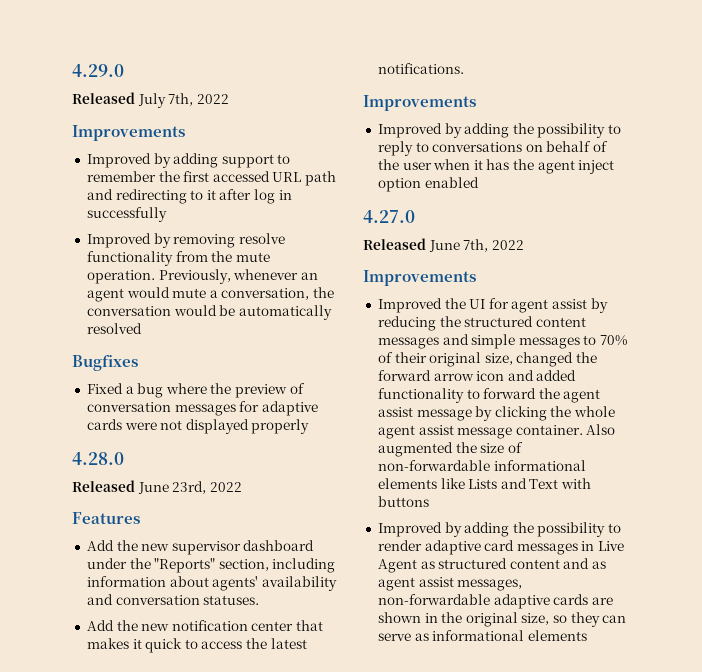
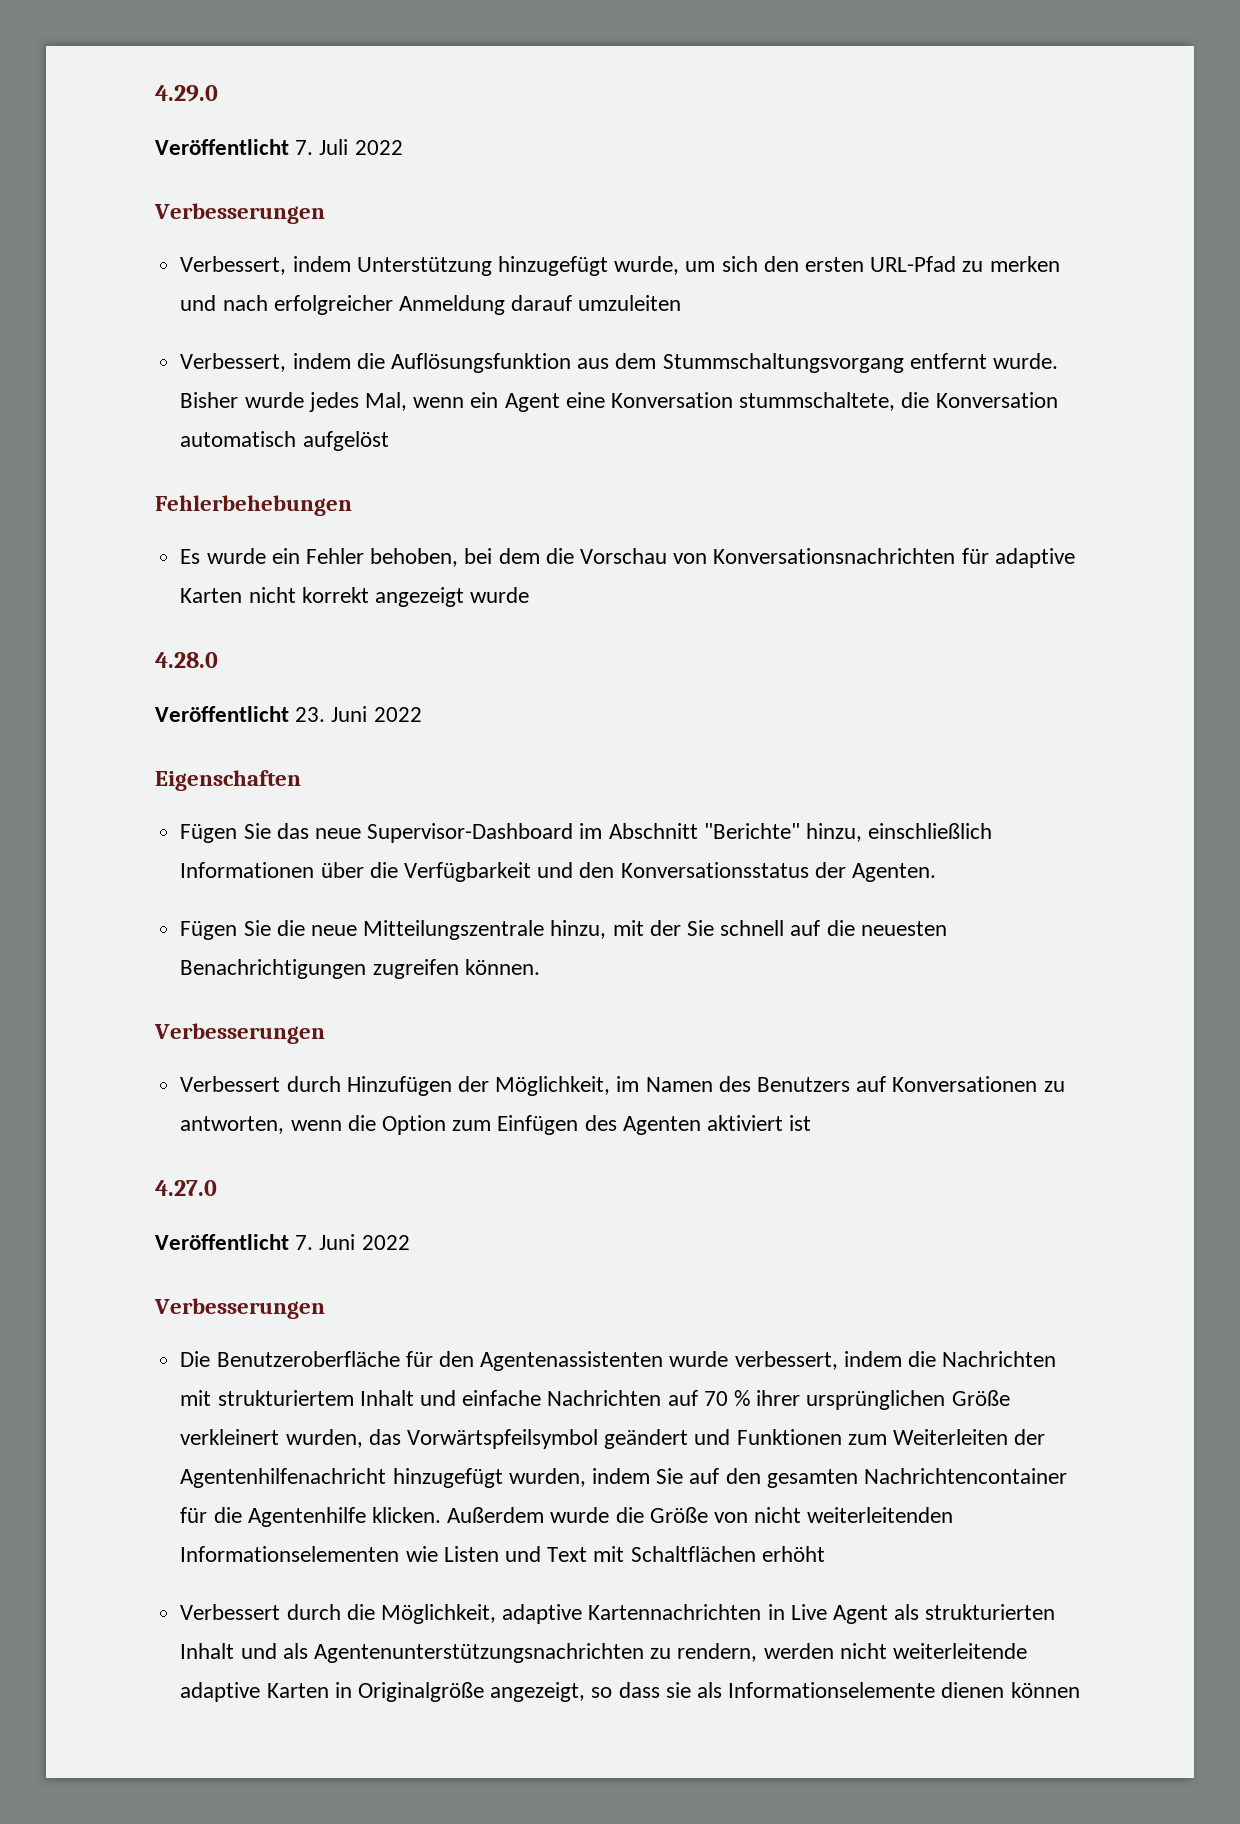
[72,92,229,108] [72,125,185,141] [86,153,291,168] [86,171,337,186] [86,189,292,204] [86,207,167,222] [86,233,285,248] [86,251,270,266] [86,269,318,284] [86,287,335,302] [86,305,332,320] [86,323,142,334] [72,355,138,371] [86,383,305,398] [86,401,318,416] [86,419,310,434] [72,452,124,465] [72,480,242,494] [72,512,140,524] [86,540,315,555] [86,558,336,573] [86,576,337,591] [86,594,260,605] [86,620,324,631] [86,638,307,653] [377,63,464,74] [363,95,476,111] [377,123,622,138] [377,141,609,156] [377,159,615,174] [377,177,479,192] [363,210,415,223] [363,238,524,252] [363,270,476,286] [377,298,608,313] [377,316,586,331] [377,334,628,349] [377,352,598,367] [377,370,577,381] [377,388,601,403] [377,406,616,421] [377,424,616,439] [377,442,523,457] [377,460,586,471] [377,478,592,489] [377,496,429,507] [377,522,622,537] [377,540,625,555] [377,558,607,573] [377,577,523,591] [377,594,613,609] [377,612,627,627] [377,630,587,641] Released July 7th, 2022 // Improvements // Improved by adding support to remember the first accessed URL path and redirecting to it after log in successfully // Improved by removing resolve functionality from the mute operation. Previously, whenever an agent would mute a conversation, the conversation would be automatically resolved // Bugfixes // Fixed a bug where the preview of conversation messages for adaptive cards were not displayed properly // 4.28.0 // Released June 23rd, 2022 // Features // Add the new supervisor dashboard under the "Reports" section, including information about agents' availability and conversation statuses. // Add the new notification center that makes it quick to access the latest notifications. // Improvements // Improved by adding the possibility to reply to conversations on behalf of the user when it has the agent inject option enabled // 4.27.0 // Released June 7th, 2022 // Improvements // Improved the UI for agent assist by reducing the structured content messages and simple messages to 70% of their original size, changed the forward arrow icon and added functionality to forward the agent assist message by clicking the whole agent assist message container. Also augmented the size of non-forwardable informational elements like Lists and Text with buttons // Improved by adding the possibility to render adaptive card messages in Live Agent as structured content and as agent assist messages, non-forwardable adaptive cards are shown in the original size, so they can serve as informational elements -> [155,139,403,155] [154,203,325,224] [180,256,1060,276] [180,295,682,315] [180,353,1058,373] [180,392,1058,412] [180,431,389,451] [155,495,352,516] [180,548,1075,568] [180,587,530,607] [155,652,218,668] [155,706,422,722] [155,770,301,791] [180,823,993,843] [180,862,936,882] [180,920,947,940] [180,959,540,979] [154,1023,325,1044] [180,1076,1065,1096] [180,1115,812,1135] [155,1180,217,1196] [155,1234,410,1250] [154,1298,325,1319] [180,1351,1057,1371] [180,1390,1010,1410] [180,1429,1046,1449] [180,1468,1067,1488] [180,1507,954,1527] [180,1546,825,1562] [180,1604,1056,1624] [180,1643,1027,1663] [180,1682,1080,1702] Veröffentlicht 7. Juli 2022 // Verbesserungen // Verbessert, indem Unterstützung hinzugefügt wurde, um sich den ersten URL-Pfad zu merken und nach erfolgreicher Anmeldung darauf umzuleiten // Verbessert, indem die Auflösungsfunktion aus dem Stummschaltungsvorgang entfernt wurde. Bisher wurde jedes Mal, wenn ein Agent eine Konversation stummschaltete, die Konversation automatisch aufgelöst // Fehlerbehebungen // Es wurde ein Fehler behoben, bei dem die Vorschau von Konversationsnachrichten für adaptive Karten nicht korrekt angezeigt wurde // 4.28.0 // Veröffentlicht 23. Juni 2022 // Eigenschaften // Fügen Sie das neue Supervisor-Dashboard im Abschnitt "Berichte" hinzu, einschließlich Informationen über die Verfügbarkeit und den Konversationsstatus der Agenten. // Fügen Sie die neue Mitteilungszentrale hinzu, mit der Sie schnell auf die neuesten Benachrichtigungen zugreifen können. // Verbesserungen // Verbessert durch Hinzufügen der Möglichkeit, im Namen des Benutzers auf Konversationen zu antworten, wenn die Option zum Einfügen des Agenten aktiviert ist // 4.27.0 // Veröffentlicht 7. Juni 2022 // Verbesserungen // Die Benutzeroberfläche für den Agentenassistenten wurde verbessert, indem die Nachrichten mit strukturiertem Inhalt und einfache Nachrichten auf 70 % ihrer ursprünglichen Größe verkleinert wurden, das Vorwärtspfeilsymbol geändert und Funktionen zum Weiterleiten der Agentenhilfenachricht hinzugefügt wurden, indem Sie auf den gesamten Nachrichtencontainer für die Agentenhilfe klicken. Außerdem wurde die Größe von nicht weiterleitenden Informationselementen wie Listen und Text mit Schaltflächen erhöht // Verbessert durch die Möglichkeit, adaptive Kartennachrichten in Live Agent als strukturierten Inhalt und als Agentenunterstützungsnachrichten zu rendern, werden nicht weiterleitende adaptive Karten in Originalgröße angezeigt, so dass sie als Informationselemente dienen können

